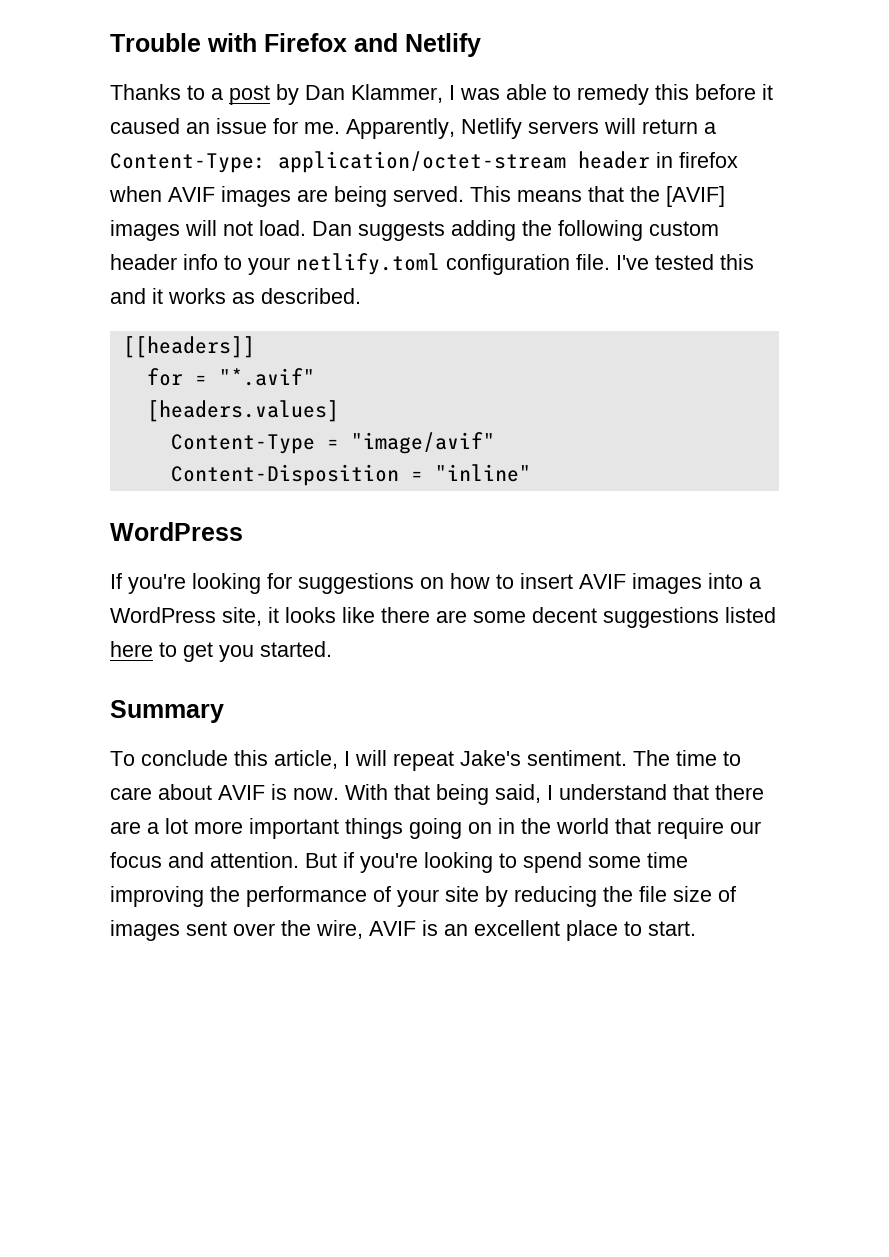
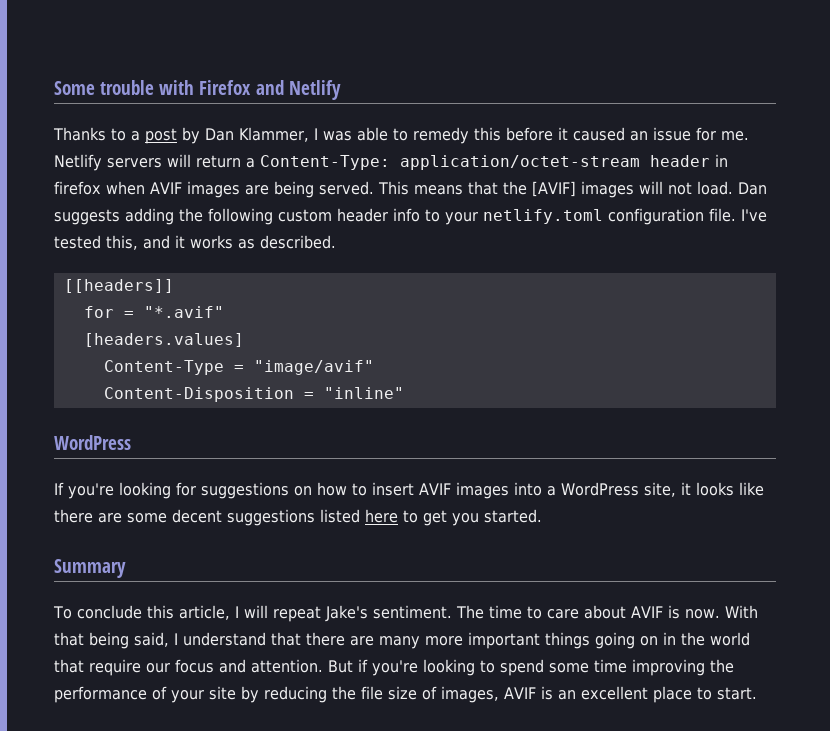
[110,33,201,52] Trouble -> [54,80,155,95] Some trouble
[346,118,455,139] Apparently, -> (749, 136) none
[720,254,754,270] this -> [106,235,138,250] this,
[147,818,188,834] a lot -> [379,636,420,649] many
[110,920,363,941] images sent over the wire, -> [441,686,499,703] images,

